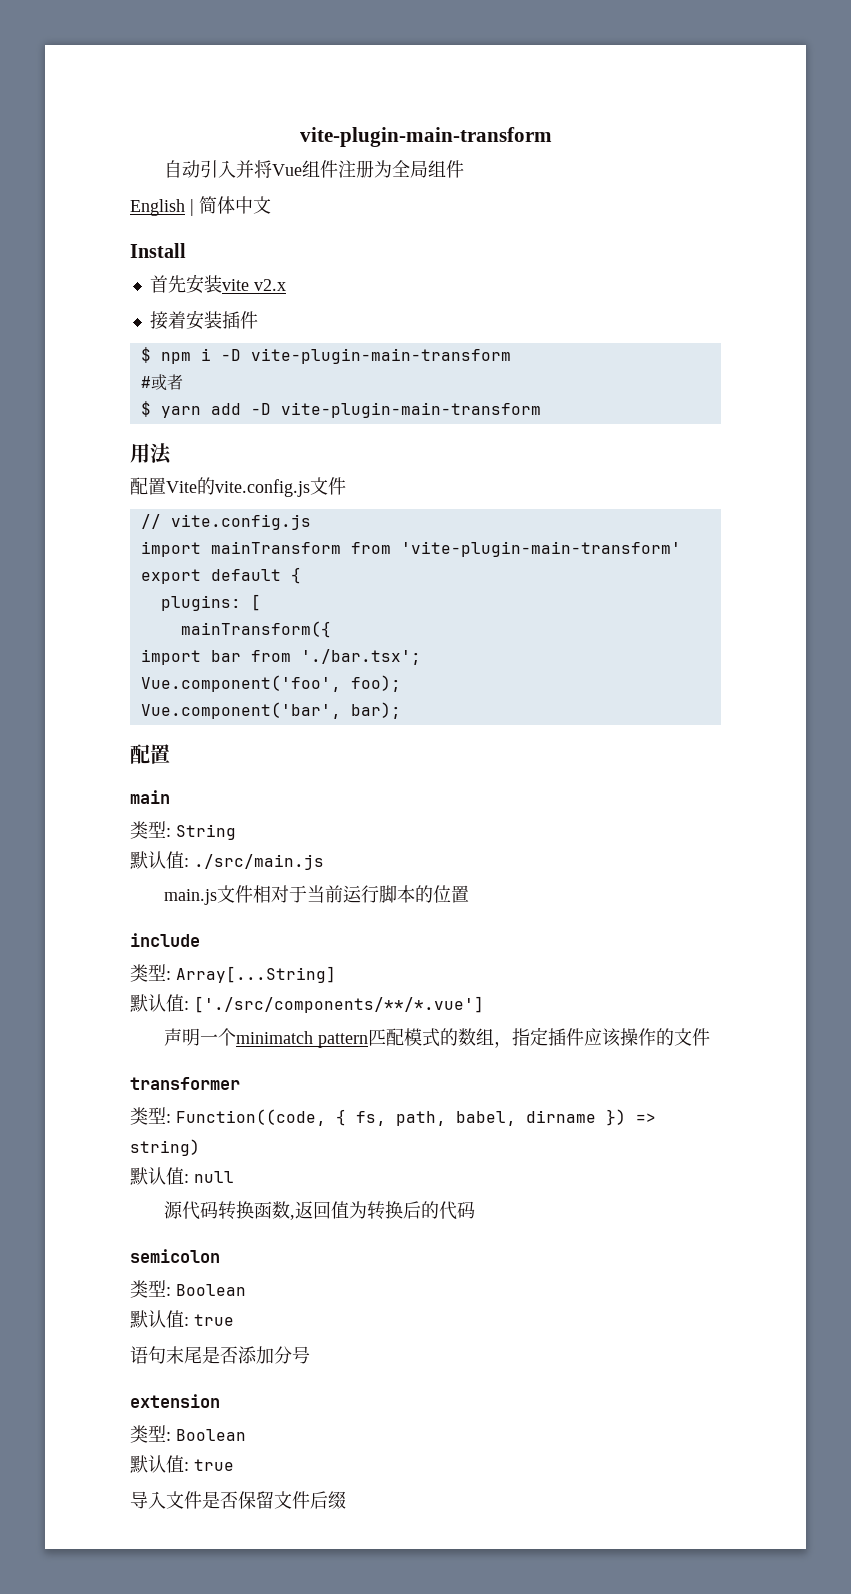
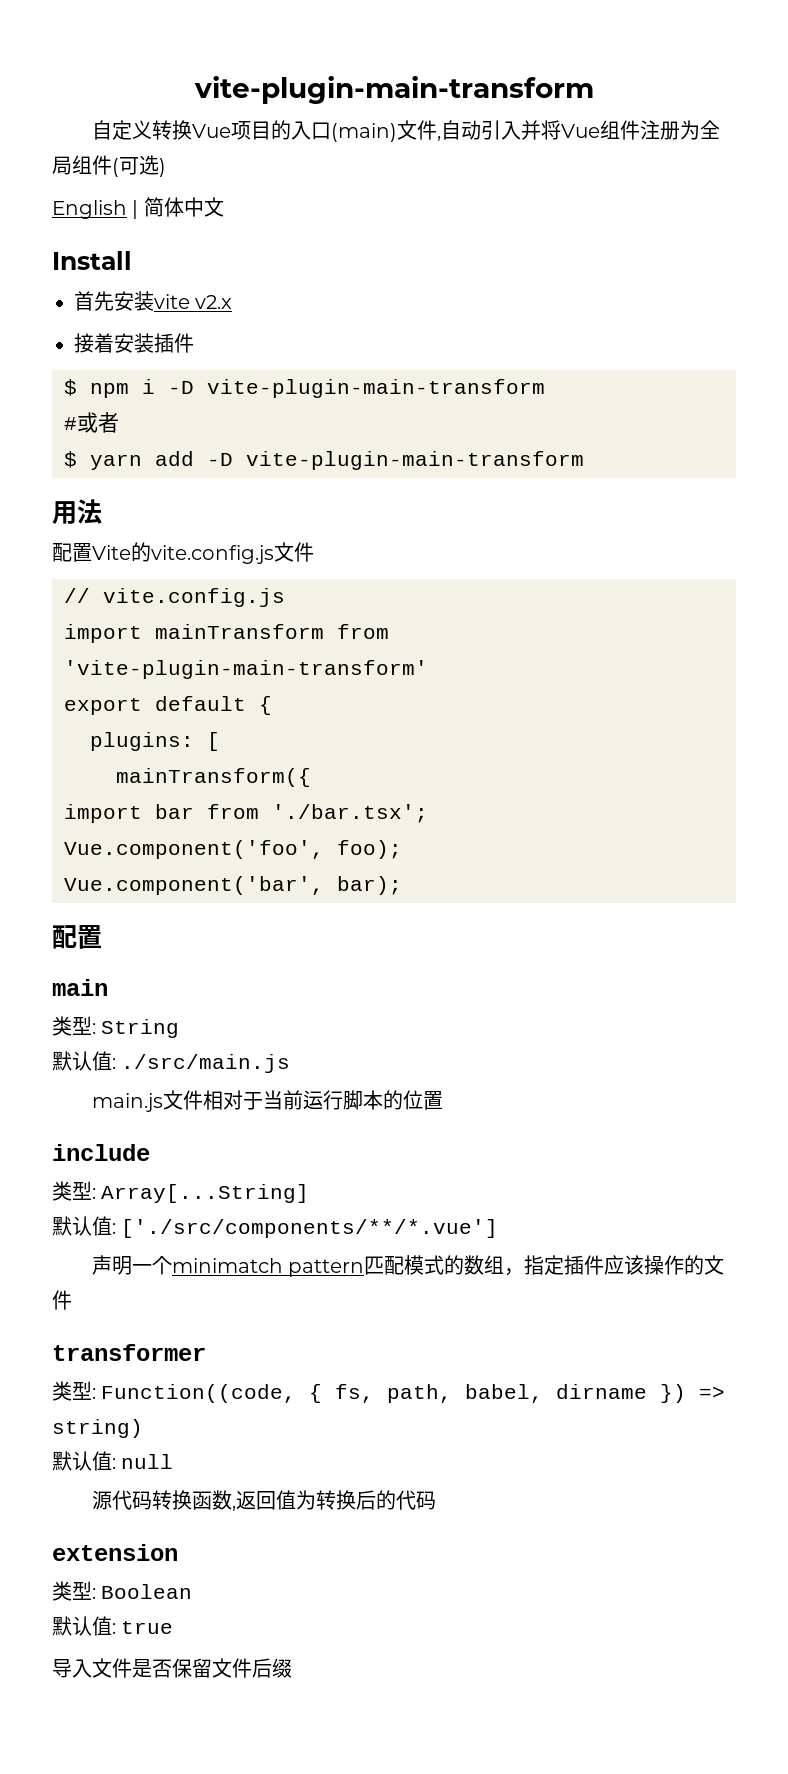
(183, 169) none -> [111,120,461,142] 定义转换Vue项目的入口(main)文件,自
(465, 169) none -> [112,155,166,177] (可选)
[130,1249,220,1263] [130,1280,246,1298] [130,1310,234,1328] [130,1346,310,1364] // semicolon // 类型: Boolean // 默认值: true // 语句末尾是否添加分号 -> (436, 1500) none

